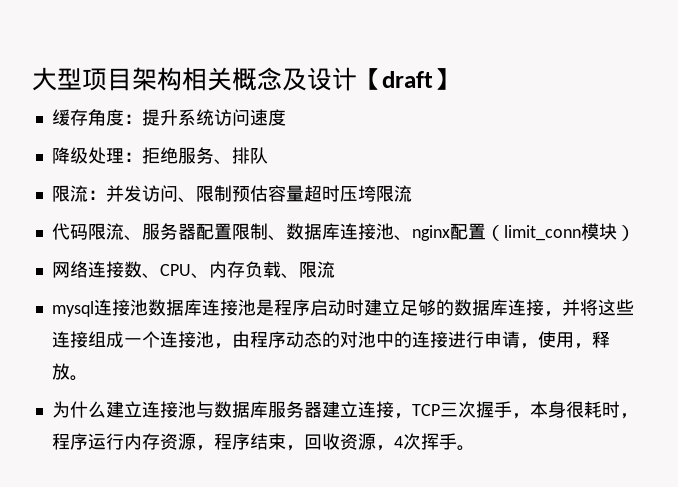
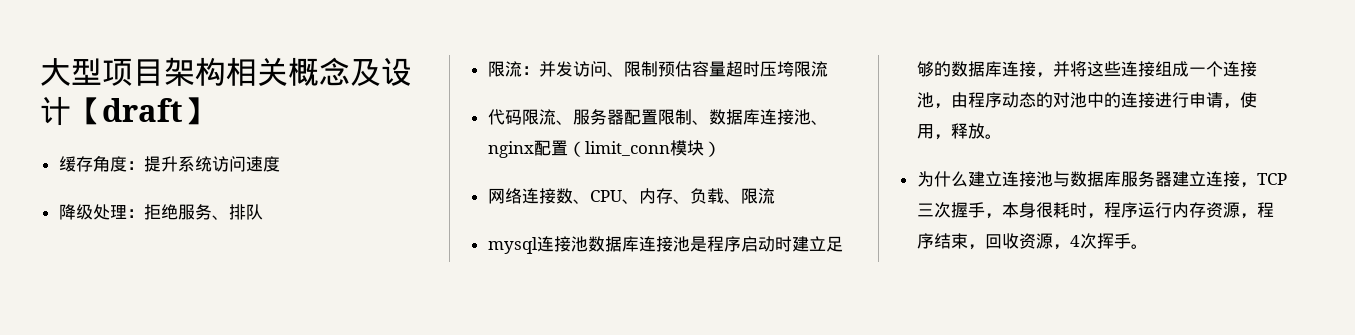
(245, 269) none -> [672,199,690,204] 、

